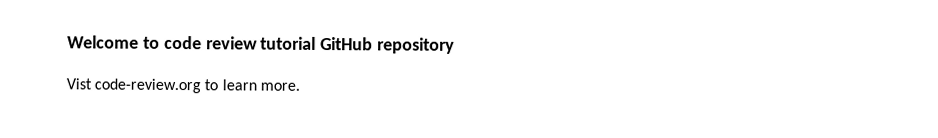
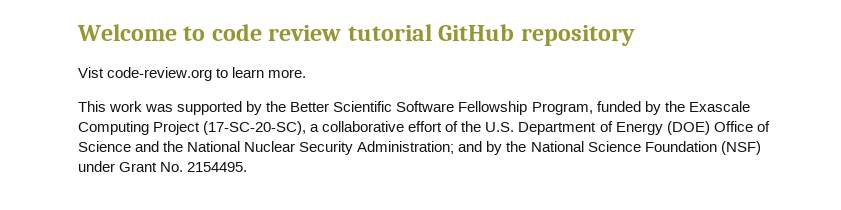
(300, 86) none -> [78,101,750,115] [78,121,770,135] [78,141,761,155] [78,161,248,172] // This work was supported by the Better Scientific Software Fellowship Program, funded by the Exascale Computing Project (17-SC-20-SC), a collaborative effort of the U.S. Department of Energy (DOE) Office of Science and the National Nuclear Security Administration; and by the National Science Foundation (NSF) under Grant No. 2154495.

